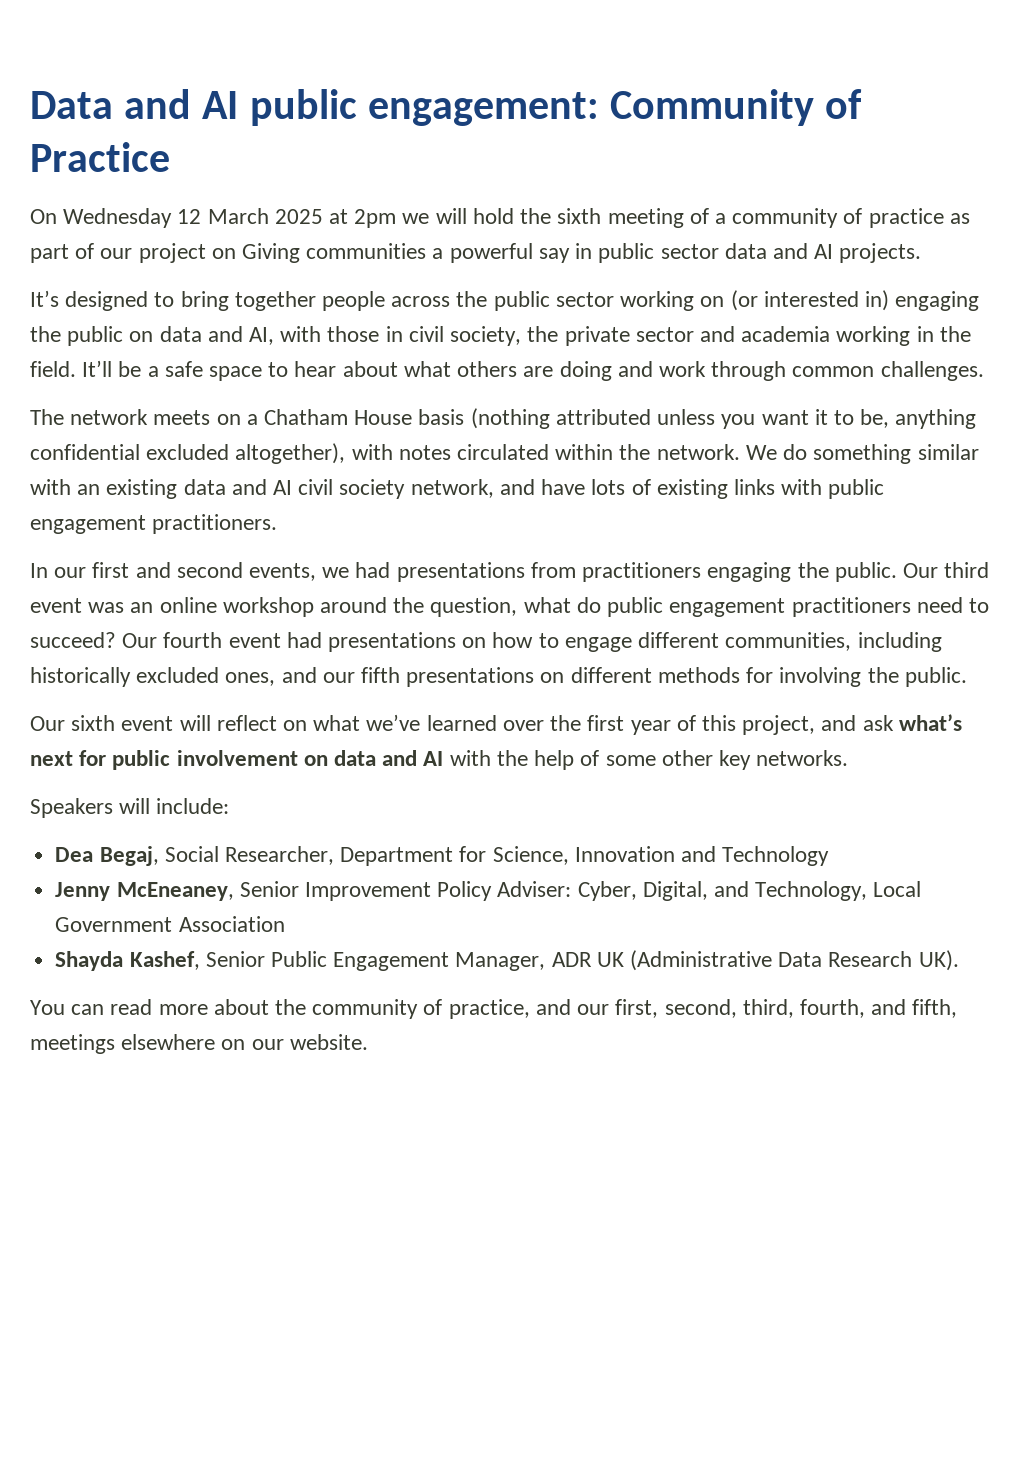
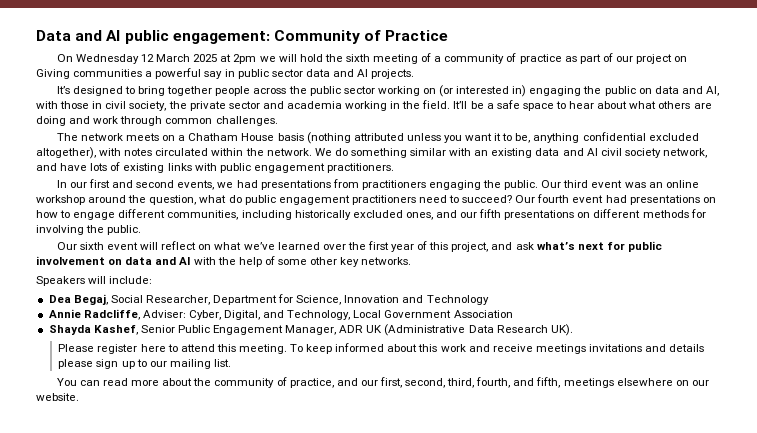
[55,881,493,901] Jenny McEneaney, Senior Improvement Policy -> [48,309,140,320] Annie Radcliffe,
(959, 960) none -> [58,343,705,354] [58,359,231,369] // Please register here to attend this meeting. To keep informed about this work and receive meetings invitations and details please sign up to our mailing list.

